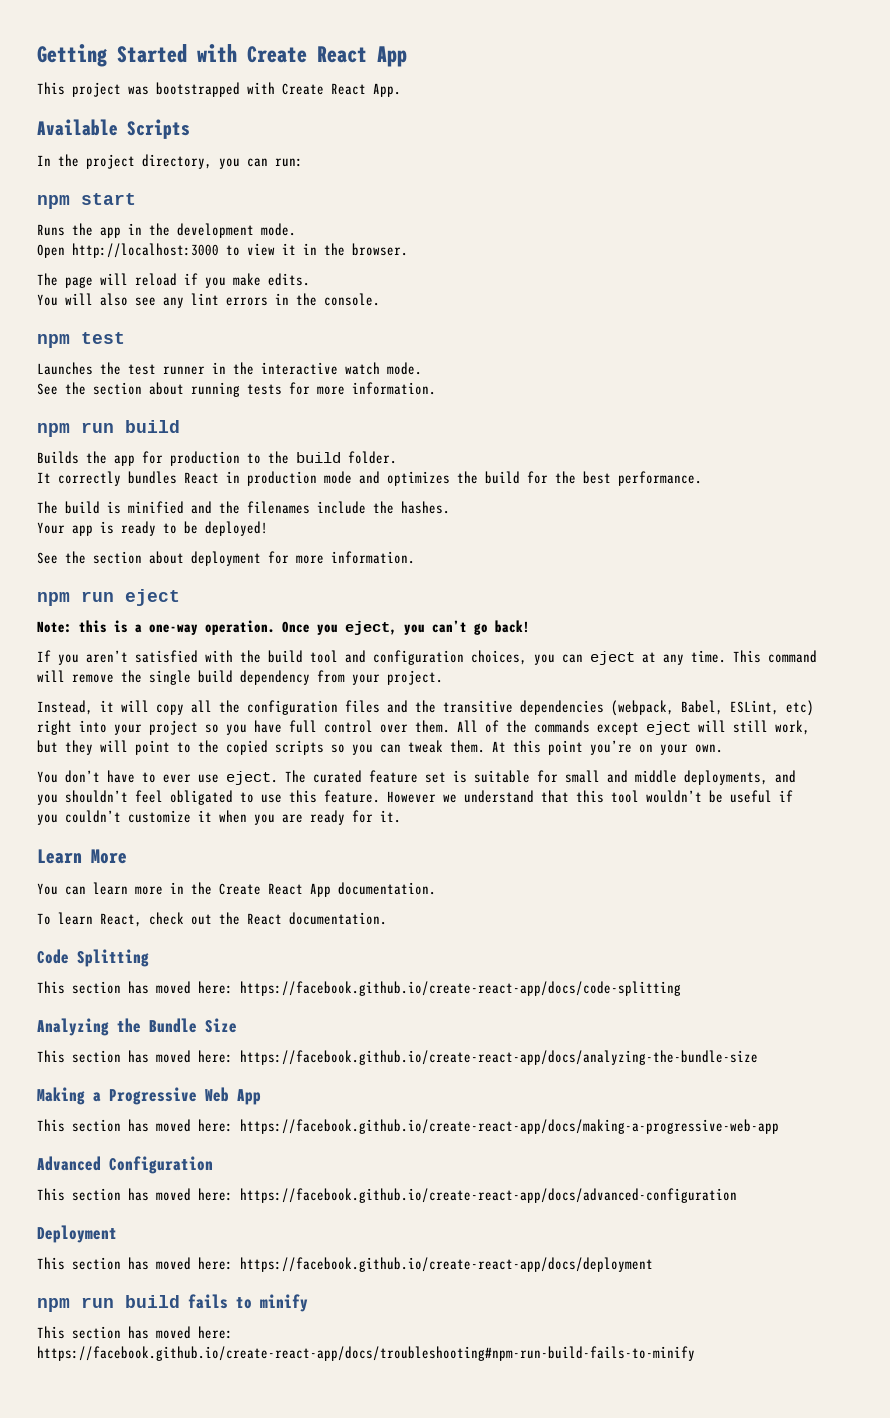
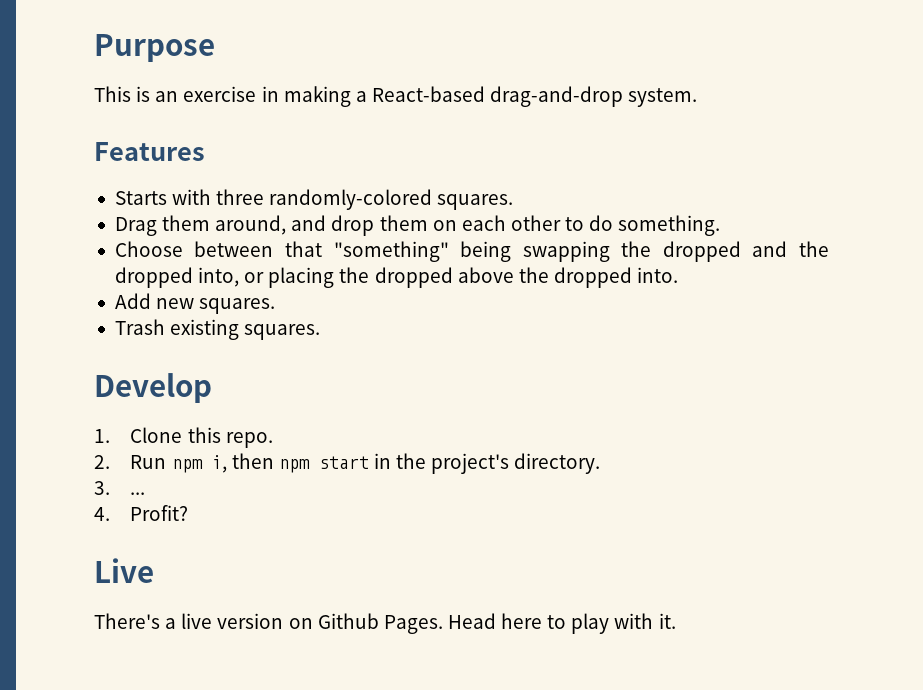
[37,44,407,67] [37,82,401,97] [37,119,190,139] [37,154,303,169] [37,193,136,209] [37,223,296,238] [37,243,408,258] [37,273,310,288] [37,293,380,308] [37,332,125,348] [37,362,422,375] [37,382,436,397] [37,420,180,437] [37,451,397,466] [37,471,702,486] [37,501,450,514] [37,521,268,536] [37,551,415,566] [37,589,180,606] [37,620,530,635] [37,650,817,665] [37,670,443,685] [37,700,814,716] [37,720,810,735] [37,740,723,755] [37,770,796,785] [37,790,793,805] [37,810,401,825] [37,849,127,864] [37,882,436,897] [37,912,387,927] [37,949,149,967] [37,981,681,996] [37,1018,237,1036] [37,1050,758,1065] [37,1087,261,1105] [37,1119,779,1134] [37,1156,213,1174] [37,1188,737,1203] [37,1225,117,1243] [37,1257,653,1272] [37,1294,308,1312] [37,1326,233,1339] [37,1346,695,1361] Getting Started with Create React App // This project was bootstrapped with Create React App. // Available Scripts // In the project directory, you can run: // npm start // Runs the app in the development mode. // Open http://localhost:3000 to view it in the browser. // The page will reload if you make edits. // You will also see any lint errors in the console. // npm test // Launches the test runner in the interactive watch mode. // See the section about running tests for more information. // npm run build // Builds the app for production to the build folder. // It correctly bundles React in production mode and optimizes the build for the best performance. // The build is minified and the filenames include the hashes. // Your app is ready to be deployed! // See the section about deployment for more information. // npm run eject // Note: this is a one-way operation. Once you eject, you can’t go back! // If you aren’t satisfied with the build tool and configuration choices, you can eject at any time. This command will remove the single build dependency from your project. // Instead, it will copy all the configuration files and the transitive dependencies (webpack, Babel, ESLint, etc) right into your project so you have full control over them. All of the commands except eject will still work, but they will point to the copied scripts so you can tweak them. At this point you’re on your own. // You don’t have to ever use eject. The curated feature set is suitable for small and middle deployments, and you shouldn’t feel obligated to use this feature. However we understand that this tool wouldn’t be useful if you couldn’t customize it when you are ready for it. // Learn More // You can learn more in the Create React App documentation. // To learn React, check out the React documentation. // Code Splitting // This section has moved here: https://facebook.github.io/create-react-app/docs/code-splitting // Analyzing the Bundle Size // This section has moved here: https://facebook.github.io/create-react-app/docs/analyzing-the-bundle-size // Making a Progressive Web App // This section has moved here: https://facebook.github.io/create-react-app/docs/making-a-progressive-web-app // Advanced Configuration // This section has moved here: https://facebook.github.io/create-react-app/docs/advanced-configuration // Deployment // This section has moved here: https://facebook.github.io/create-react-app/docs/deployment // npm run build fails to minify // This section has moved here: https://facebook.github.io/create-react-app/docs/troubleshooting#npm-run-build-fails-to-minify -> [94,34,215,62] [94,86,698,107] [94,142,205,161] [114,189,514,210] [114,215,721,236] [114,241,830,262] [114,267,679,288] [114,293,276,314] [114,319,321,340] [94,373,212,403] [94,427,273,448] [94,453,601,474] [94,481,146,495] [94,505,189,521] [94,558,154,583] [94,613,676,634] Purpose // This is an exercise in making a React-based drag-and-drop system. // Features // Starts with three randomly-colored squares. // Drag them around, and drop them on each other to do something. // Choose between that "something" being swapping the dropped and the dropped into, or placing the dropped above the dropped into. // Add new squares. // Trash existing squares. // Develop // 1. Clone this repo. // 2. Run npm i, then npm start in the project's directory. // 3. ... // 4. Profit? // Live // There's a live version on Github Pages. Head here to play with it.

